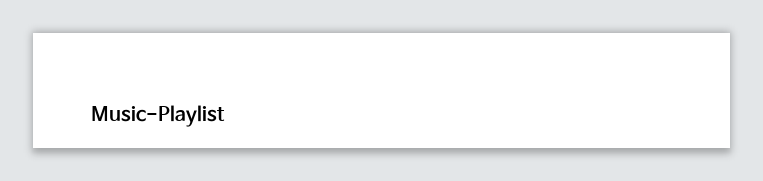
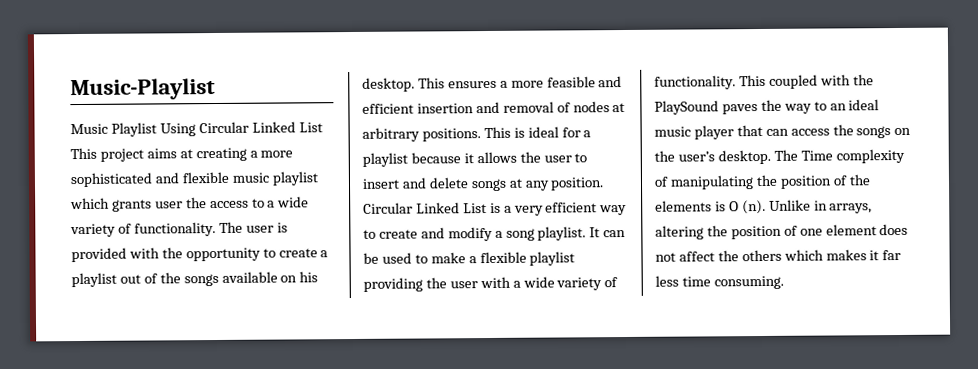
(225, 116) none -> [70,121,323,137] [70,147,294,162] [70,171,319,188] [70,196,310,212] [70,221,288,238] [71,247,329,263] [71,271,319,288] [362,76,623,92] [362,101,626,114] [362,126,592,142] [362,151,588,167] [362,177,605,192] [363,202,628,216] [363,226,627,242] [363,251,576,266] [363,276,619,292] [654,74,874,90] [654,99,880,115] [654,124,912,140] [654,148,905,165] [654,174,871,190] [655,199,873,215] [655,223,909,240] [655,249,902,262] [655,275,784,290] // Music Playlist Using Circular Linked List This project aims at creating a more sophisticated and flexible music playlist which grants user the access to a wide variety of functionality. The user is provided with the opportunity to create a playlist out of the songs available on his desktop. This ensures a more feasible and efficient insertion and removal of nodes at arbitrary positions. This is ideal for a playlist because it allows the user to insert and delete songs at any position. Circular Linked List is a very efficient way to create and modify a song playlist. It can be used to make a flexible playlist providing the user with a wide variety of functionality. This coupled with the PlaySound paves the way to an ideal music player that can access the songs on the user’s desktop. The Time complexity of manipulating the position of the elements is O (n). Unlike in arrays, altering the position of one element does not affect the others which makes it far less time consuming.

